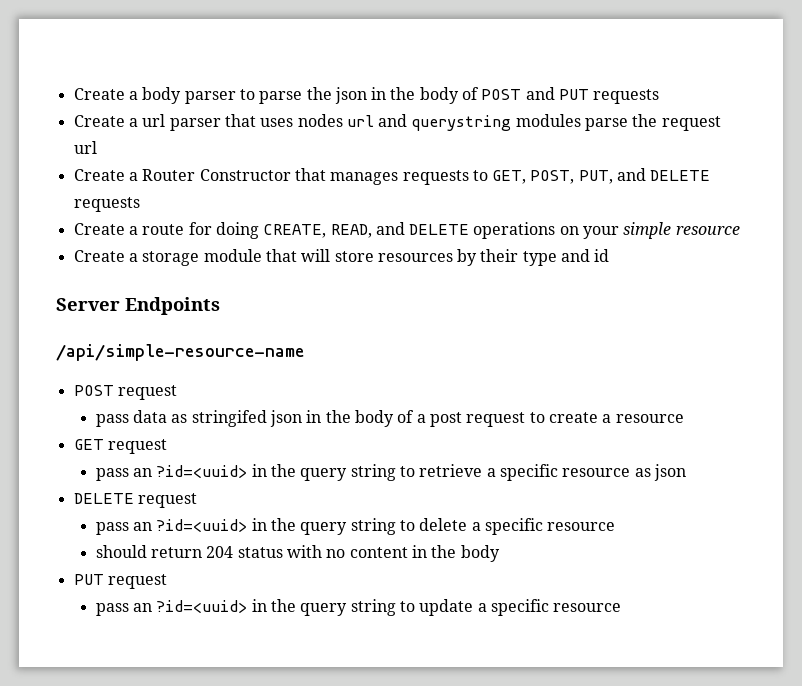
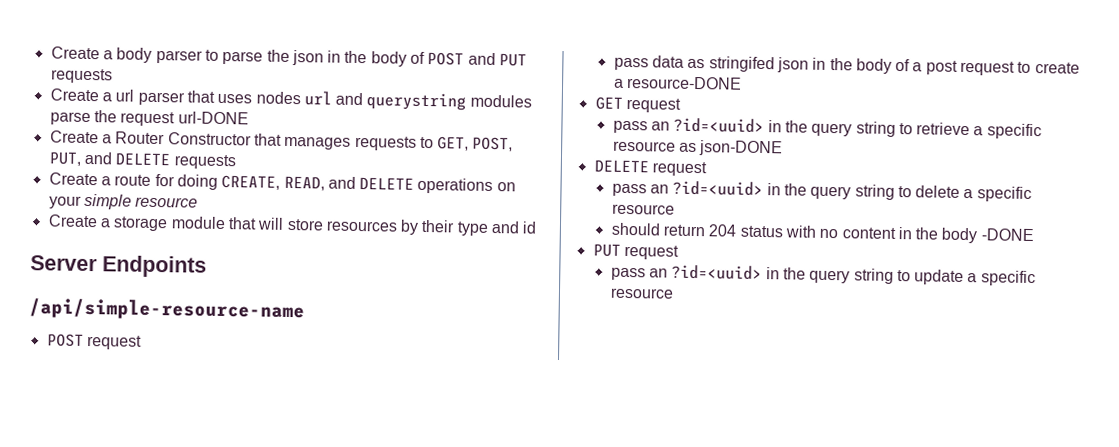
[73,141,97,154] url -> [177,111,249,125] url-DONE
[615,414,684,423] resource -> [626,75,742,90] resource-DONE
[653,464,686,481] json -> [699,140,784,157] json-DONE
(500, 553) none -> [980,228,1034,242] -DONE

